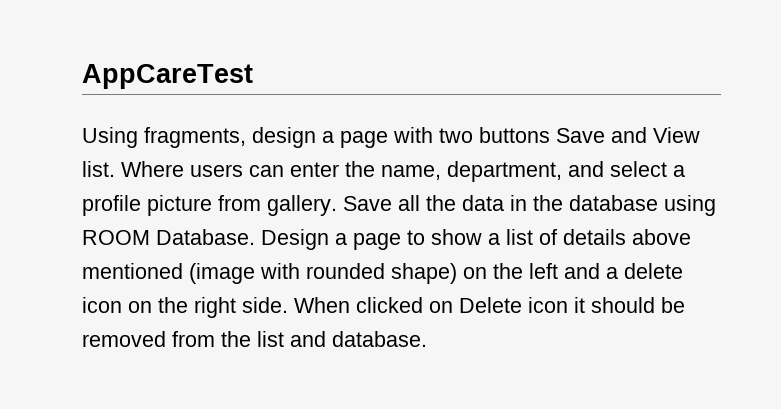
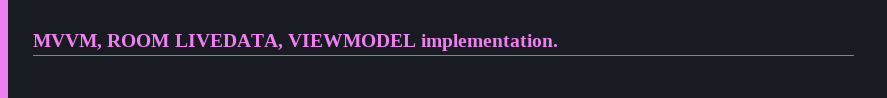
[82,64,253,89] [82,127,700,148] [82,161,685,182] [82,195,716,216] [82,229,691,250] [82,263,683,284] [82,297,685,318] [82,331,427,347] AppCareTest // Using fragments, design a page with two buttons Save and View list. Where users can enter the name, department, and select a profile picture from gallery. Save all the data in the database using ROOM Database. Design a page to show a list of details above mentioned (image with rounded shape) on the left and a delete icon on the right side. When clicked on Delete icon it should be removed from the list and database. -> [33,34,559,51] MVVM, ROOM LIVEDATA, VIEWMODEL implementation.

